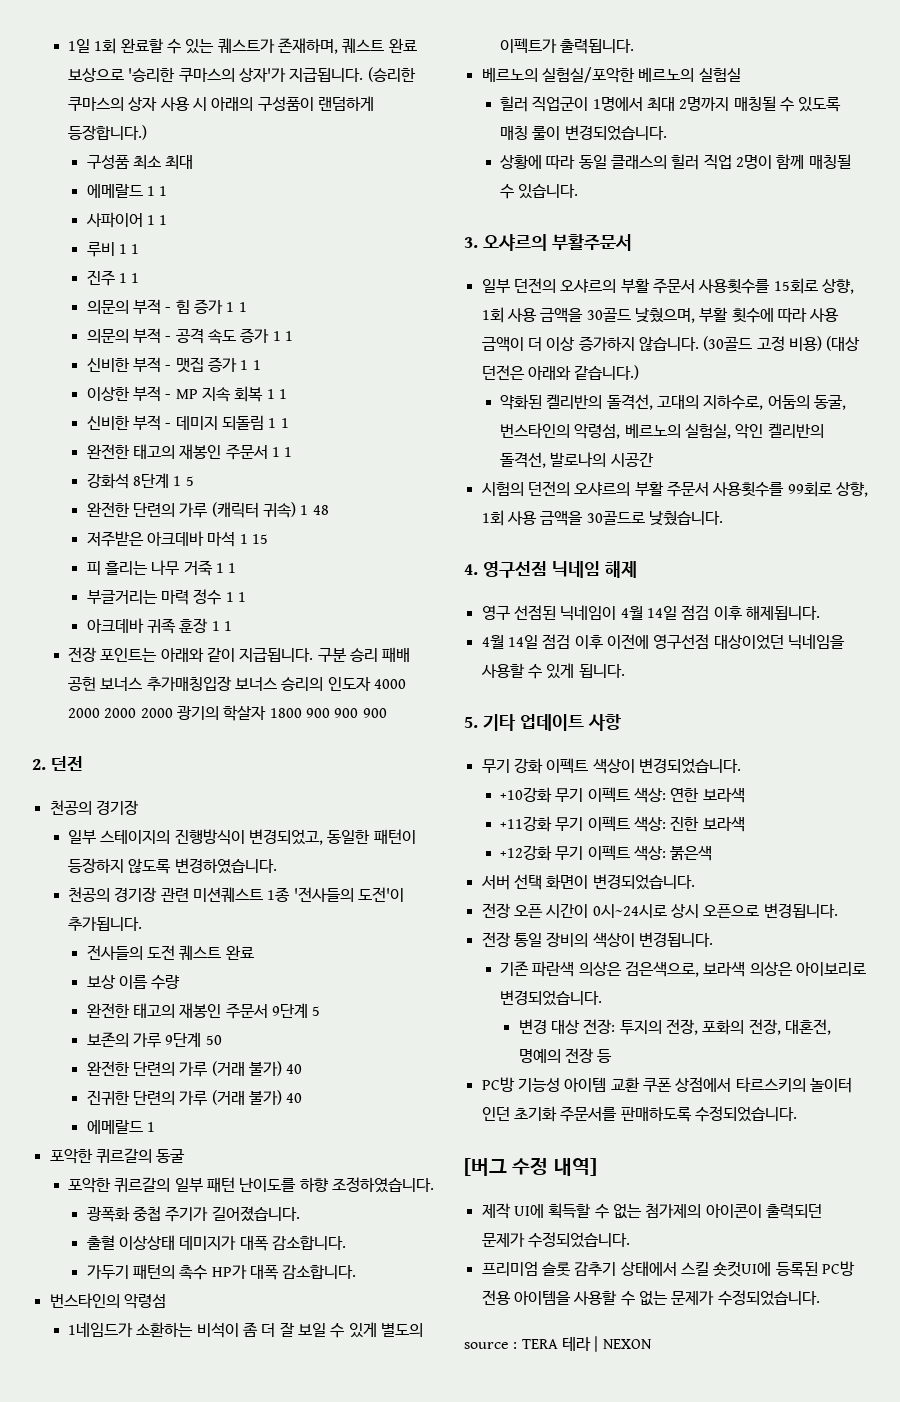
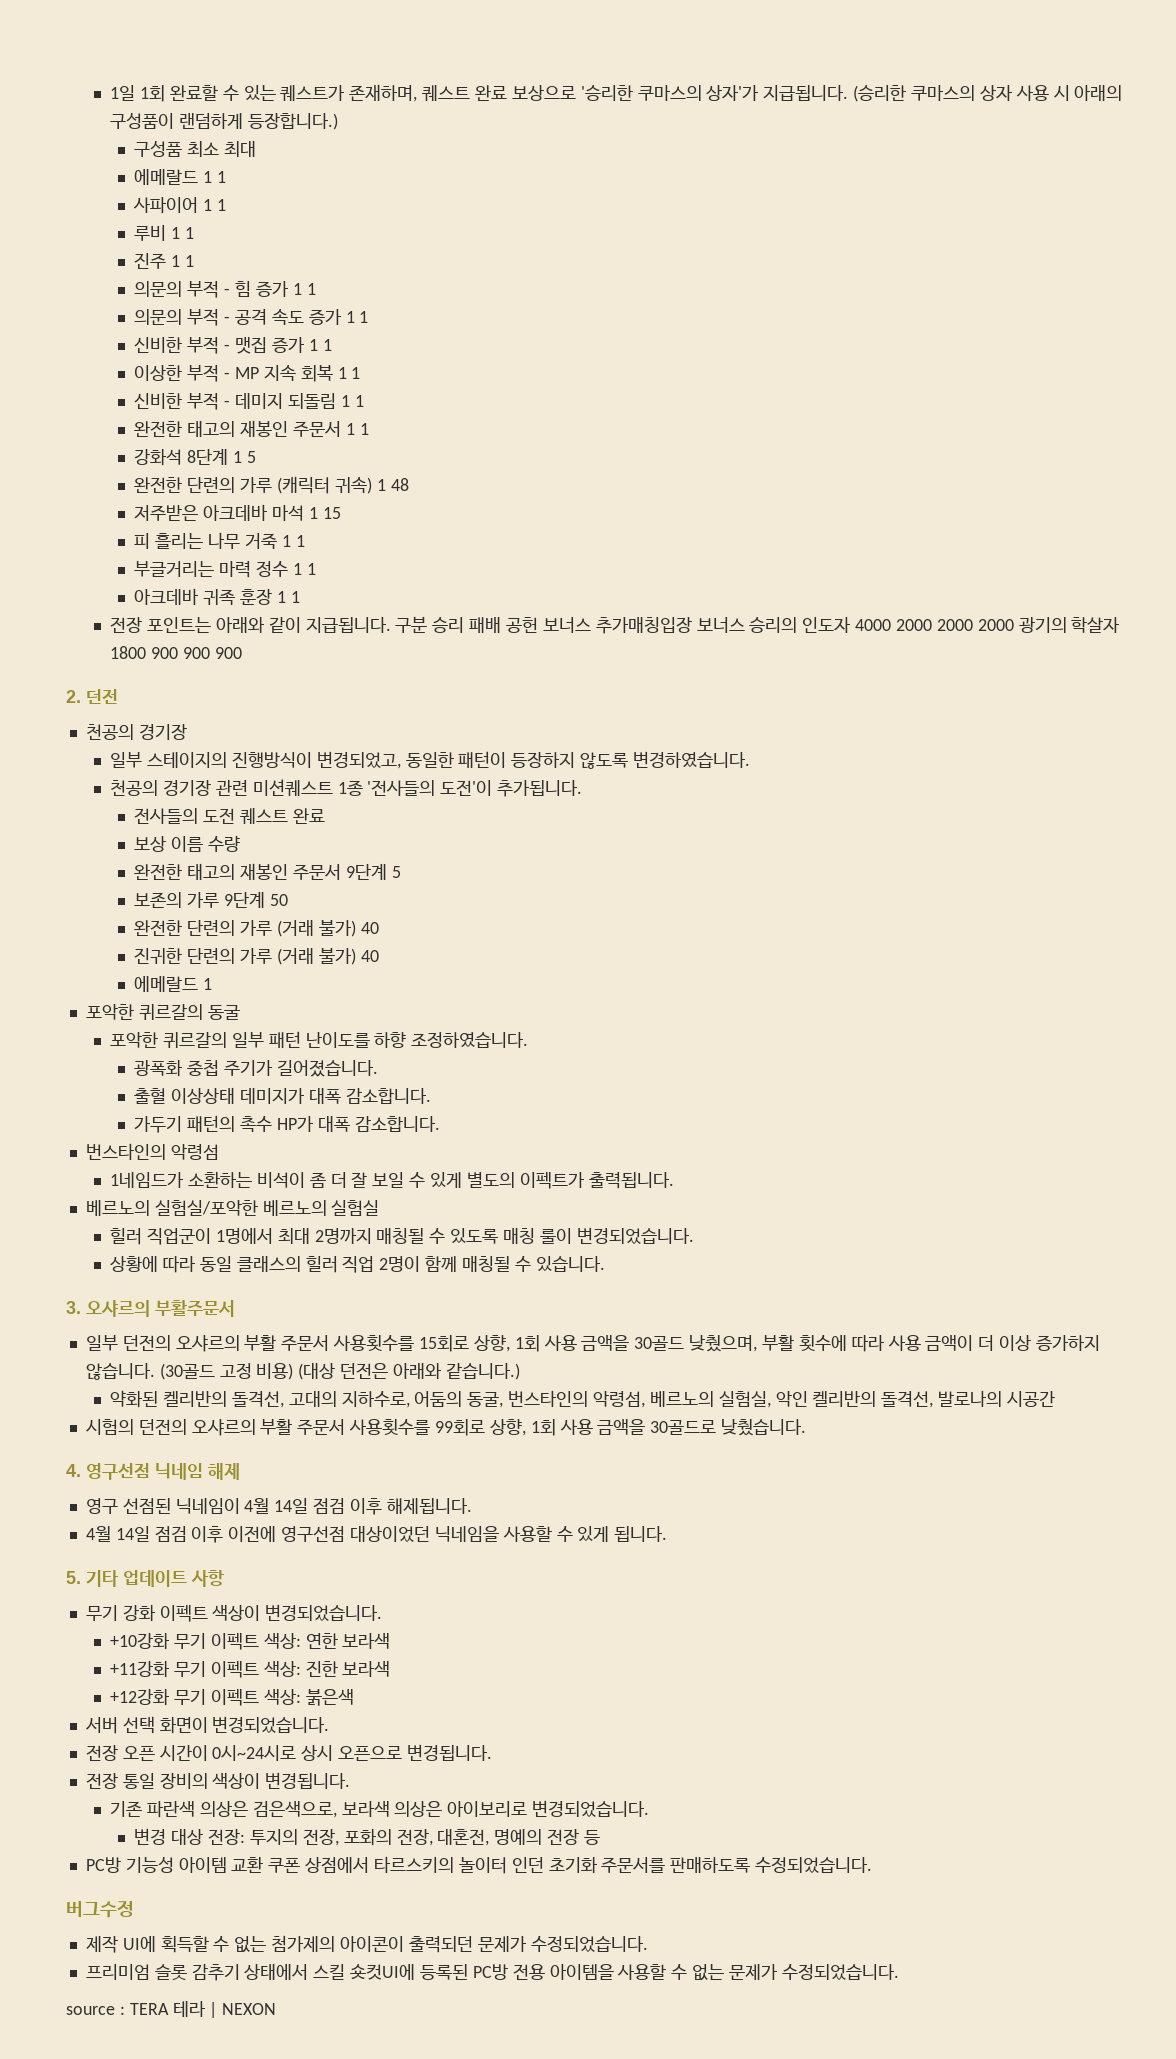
[464,1157,597,1176] [버그 수정 내역] -> [66,1901,134,1918] 버그수정

